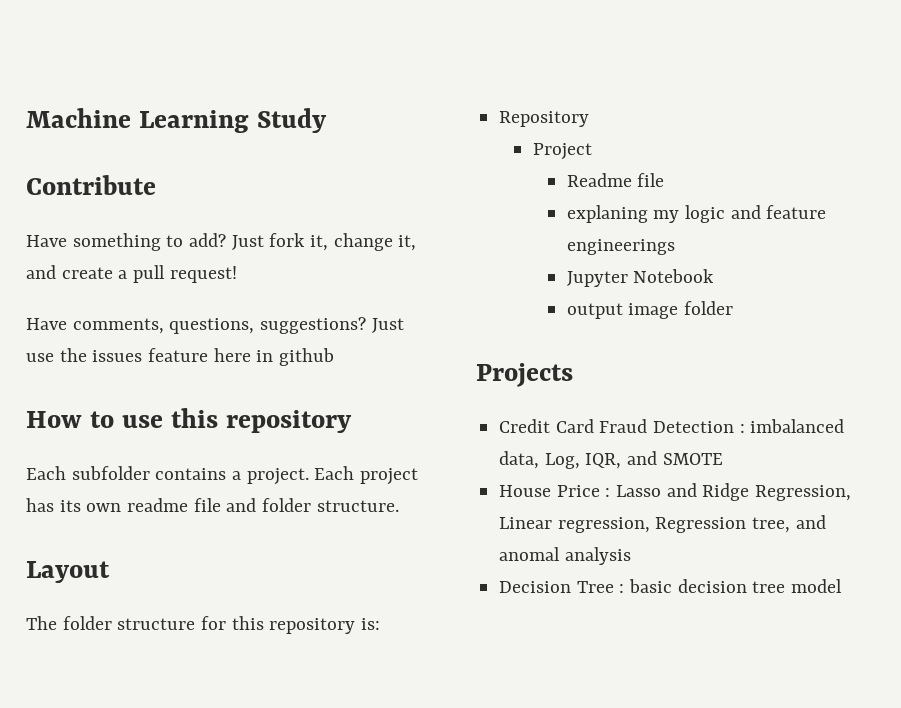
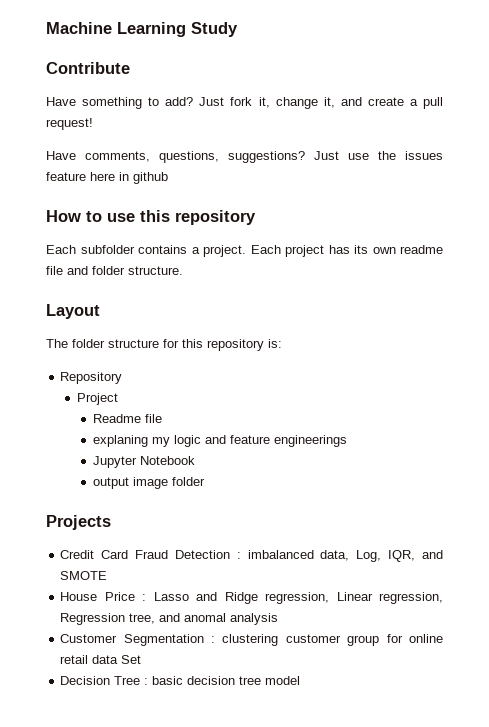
[755,485,852,501] Regression, -> [265,592,330,604] regression,
(631, 556) none -> [60,634,443,646] [60,655,142,664] // Customer Segmentation : clustering customer group for online retail data Set

